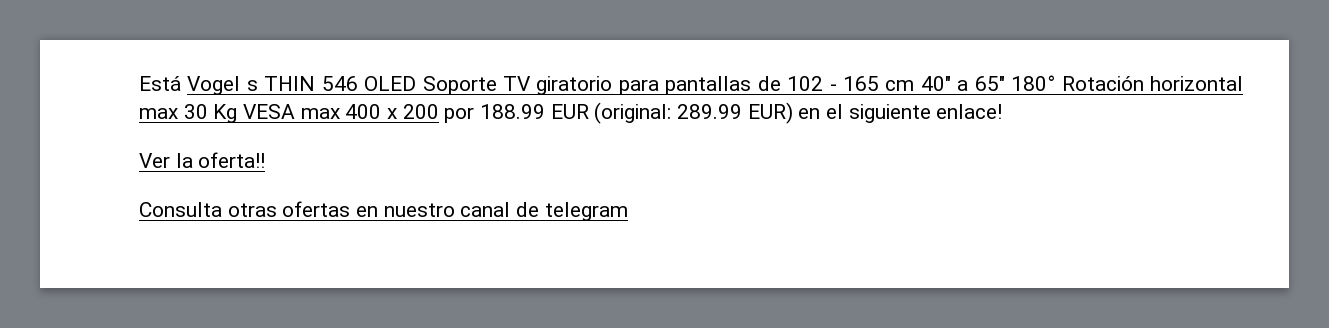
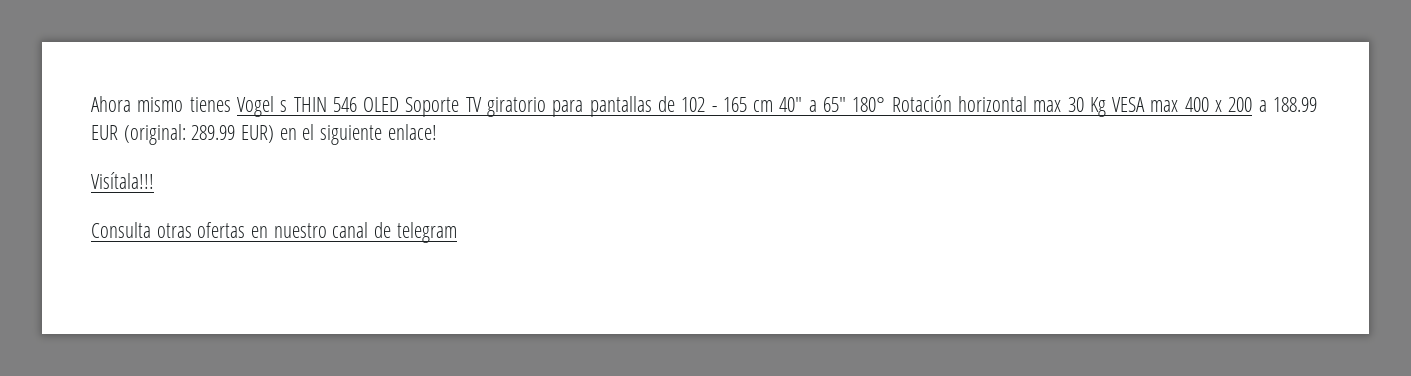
[139,76,181,91] Está -> [91,96,231,112] Ahora mismo tienes
[444,107,475,123] por -> [1258,100,1267,112] a
[139,152,266,168] Ver la oferta!! -> [91,172,154,189] Visítala!!!

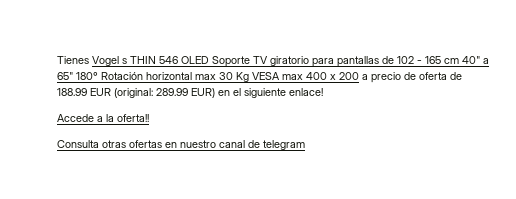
[91,96,231,112] Ahora mismo tienes -> [57,56,89,64] Tienes
(1267, 106) none -> [371,72,462,83] precio de oferta de
[91,172,154,189] Visítala!!! -> [57,114,149,122] Accede a la oferta!!

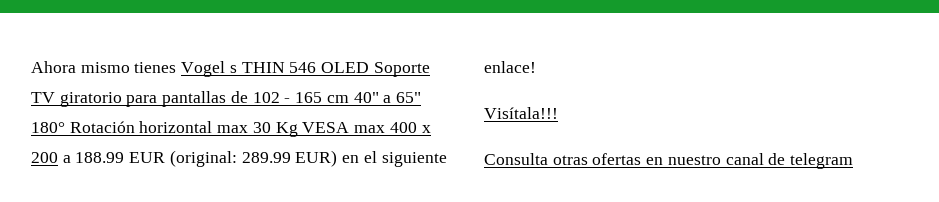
[57,56,89,64] Tienes -> [31,61,177,73] Ahora mismo tienes
[371,72,462,83] precio de oferta de -> (71, 159) none
[57,114,149,122] Accede a la oferta!! -> [484,107,558,119] Visítala!!!

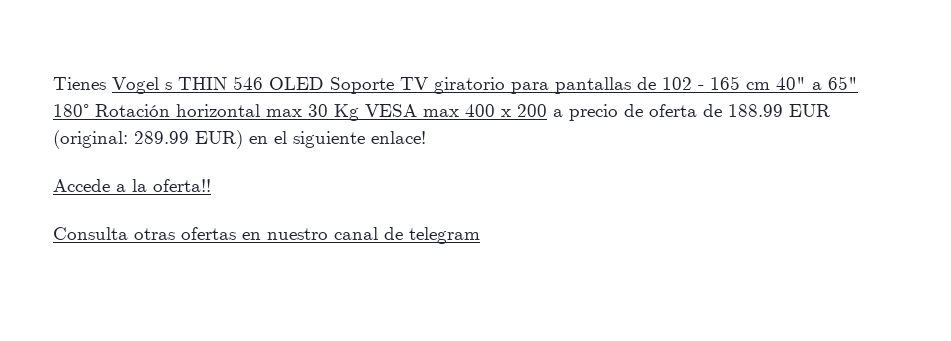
[31,61,177,73] Ahora mismo tienes -> [53,77,106,90] Tienes
(71, 159) none -> [569,104,722,121] precio de oferta de
[484,107,558,119] Visítala!!! -> [53,179,211,192] Accede a la oferta!!

